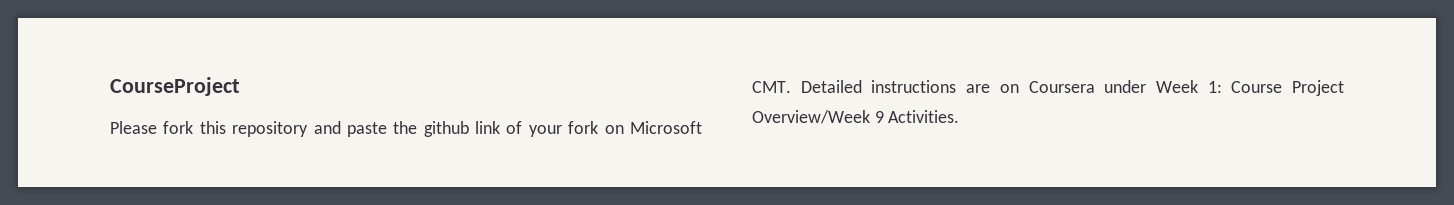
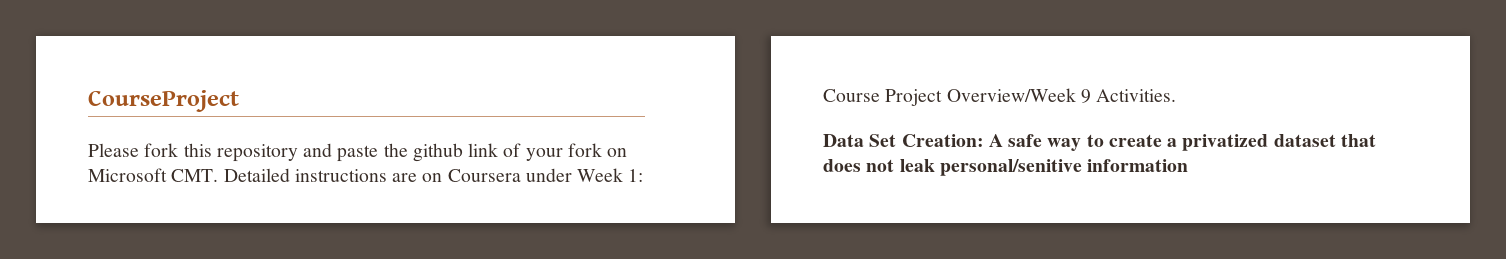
(960, 116) none -> [823,134,1376,151] [823,159,1189,176] // Data Set Creation: A safe way to create a privatized dataset that does not leak personal/senitive information

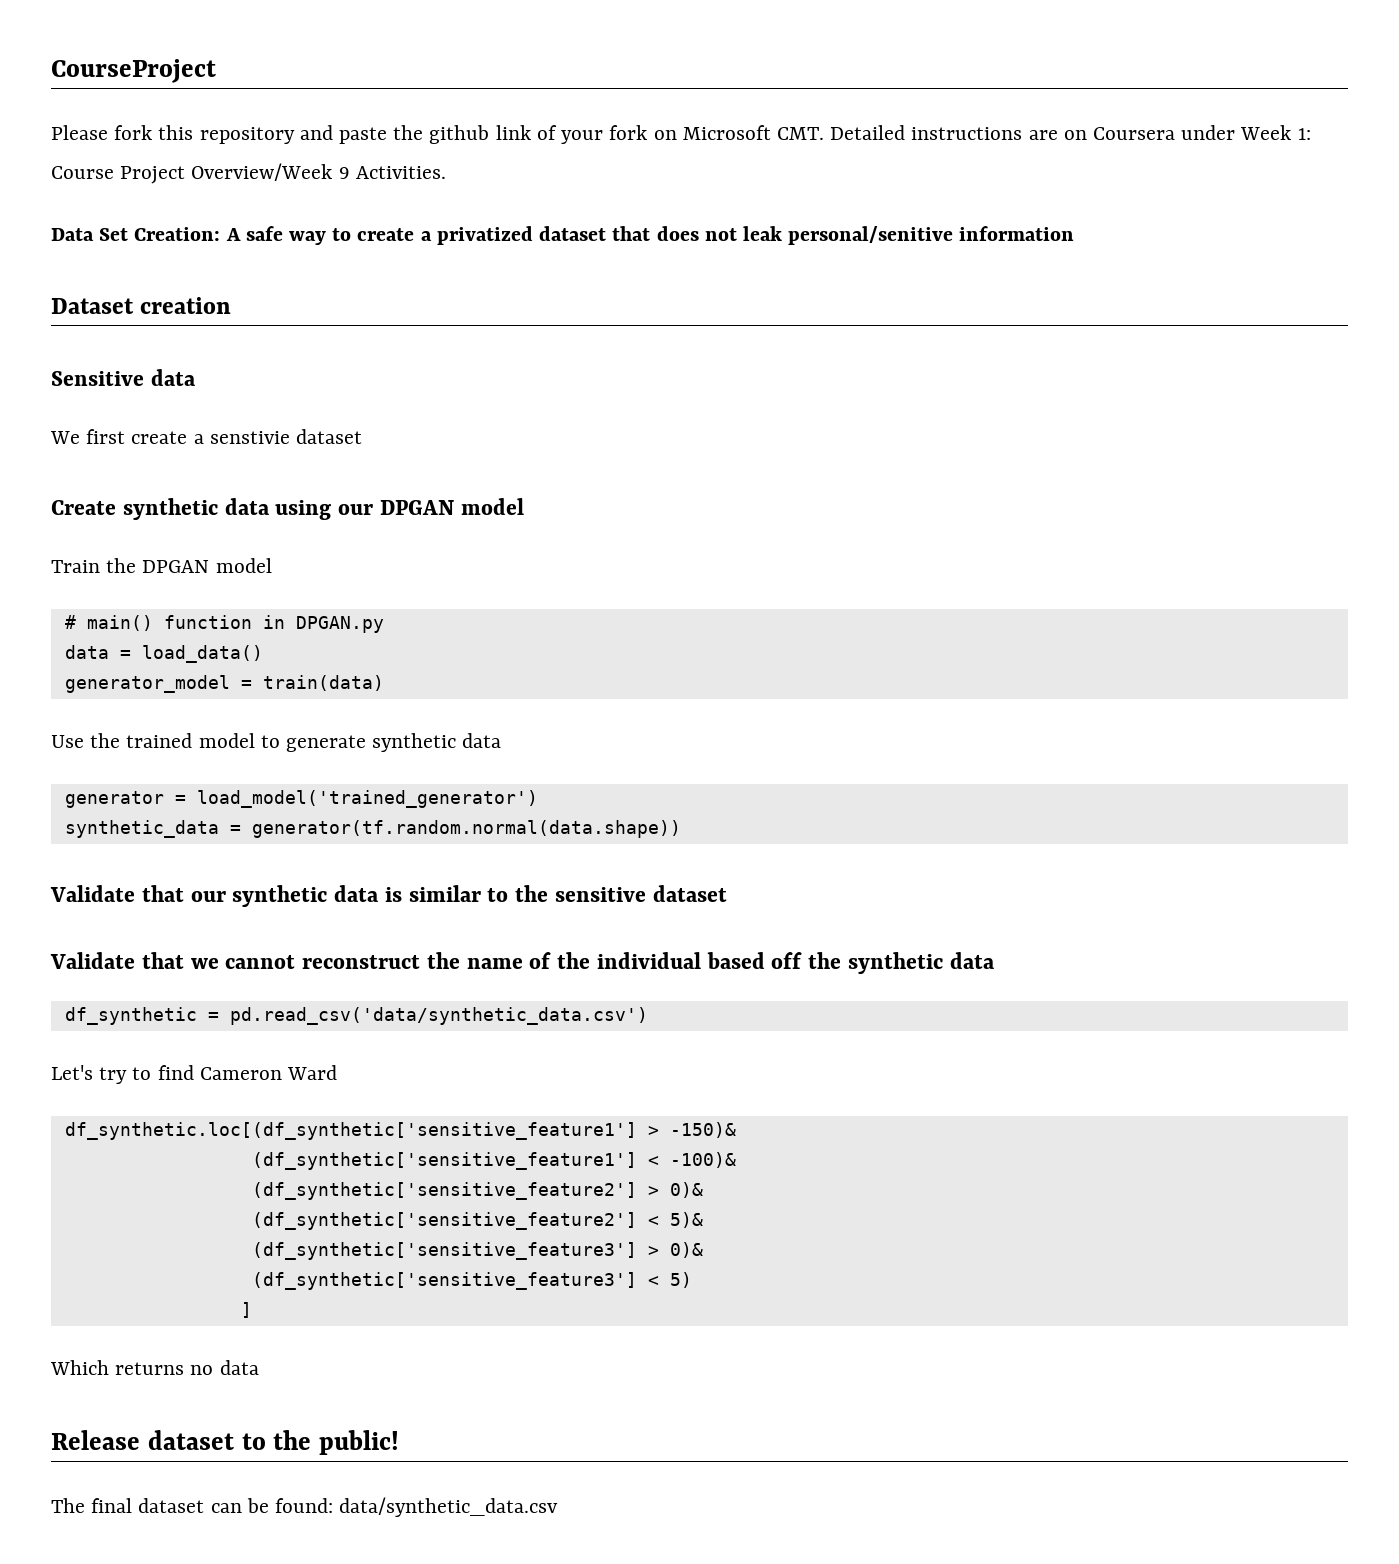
(1189, 165) none -> [51,297,232,314] [51,369,196,386] [50,429,363,444] [51,498,524,520] [51,558,272,573] [64,615,384,633] [64,645,263,663] [64,675,384,693] [51,733,502,752] [64,790,538,808] [64,820,681,838] [50,885,727,907] [50,952,995,974] [64,1007,648,1025] [51,1065,338,1084] [64,1122,736,1140] [251,1152,736,1170] [251,1182,703,1200] [251,1212,703,1230] [251,1242,703,1260] [251,1272,692,1290] [240,1302,252,1318] [50,1360,259,1375] [51,1430,400,1455] [51,1497,559,1517] // Dataset creation // Sensitive data // We first create a senstivie dataset // Create synthetic data using our DPGAN model // Train the DPGAN model // # main() function in DPGAN.py // data = load_data() // generator_model = train(data) // Use the trained model to generate synthetic data // generator = load_model('trained_generator') // synthetic_data = generator(tf.random.normal(data.shape)) // Validate that our synthetic data is similar to the sensitive dataset // Validate that we cannot reconstruct the name of the individual based off the synthetic data // df_synthetic = pd.read_csv('data/synthetic_data.csv') // Let's try to find Cameron Ward // df_synthetic.loc[(df_synthetic['sensitive_feature1'] > -150)& // (df_synthetic['sensitive_feature1'] < -100)& // (df_synthetic['sensitive_feature2'] > 0)& // (df_synthetic['sensitive_feature2'] < 5)& // (df_synthetic['sensitive_feature3'] > 0)& // (df_synthetic['sensitive_feature3'] < 5) // ] // Which returns no data // Release dataset to the public! // The final dataset can be found: data/synthetic_data.csv

